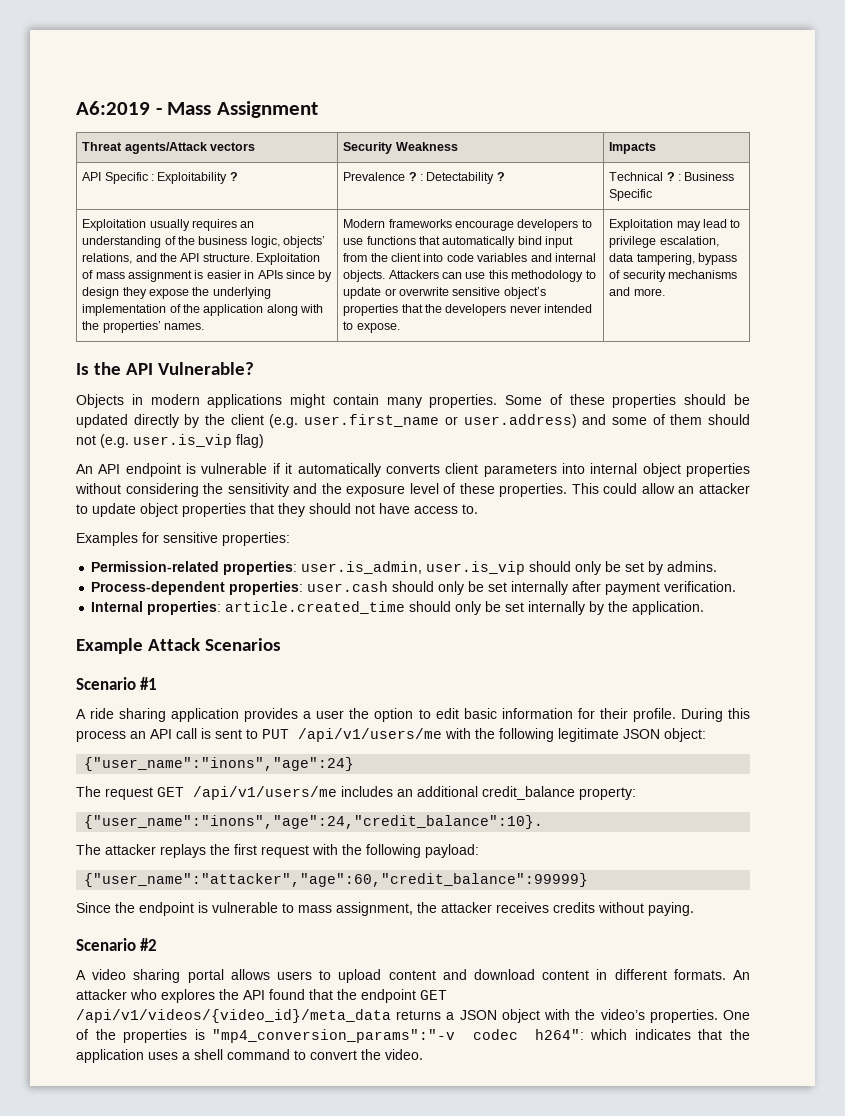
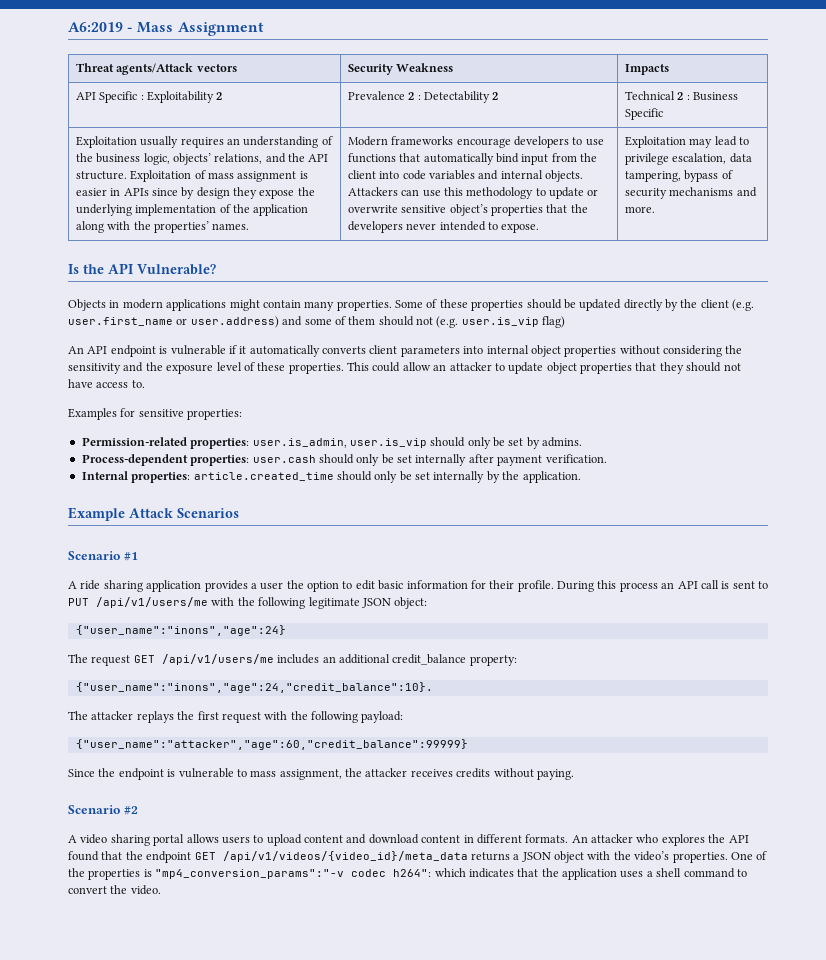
[229,172,238,181] ? -> [216,92,223,100] 2
[408,172,417,181] ? -> [408,92,415,100] 2
[496,172,505,181] ? -> [492,92,499,100] 2
[666,172,675,181] ? -> [677,92,684,100] 2

